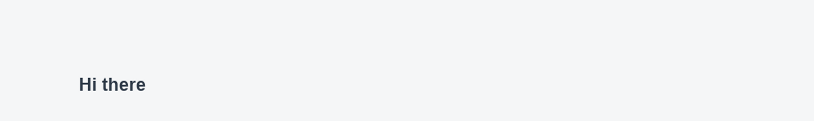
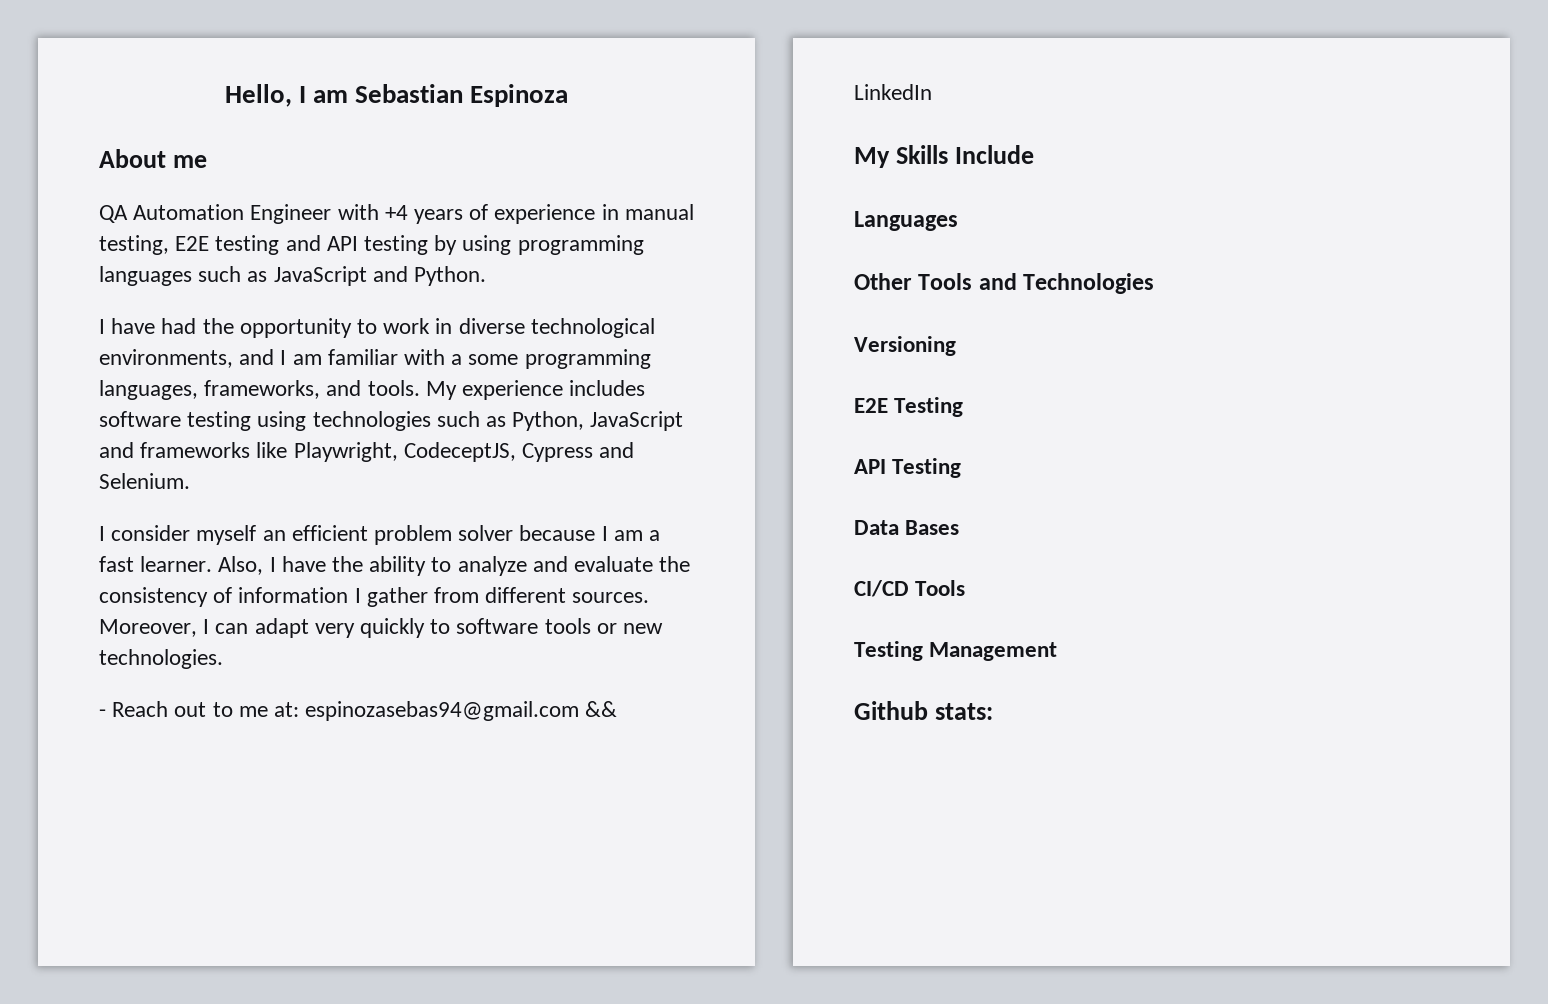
[78,77,146,91] Hi there -> [224,84,569,107] [99,149,207,168] [99,204,694,224] [99,235,644,255] [99,266,487,286] [99,318,655,338] [99,349,651,369] [99,380,646,400] [99,411,684,431] [99,442,635,462] [99,473,190,489] [99,525,661,545] [99,556,691,576] [99,587,650,607] [99,618,664,638] [99,649,223,669] [99,701,618,721] [854,84,932,100] [854,145,1034,168] [854,211,958,231] [854,273,1155,294] [854,336,956,356] [854,397,964,417] [854,458,962,478] [854,520,960,535] [854,580,966,597] [854,641,1058,661] [854,701,993,720] Hello, I am Sebastian Espinoza // About me // QA Automation Engineer with +4 years of experience in manual testing, E2E testing and API testing by using programming languages such as JavaScript and Python. // I have had the opportunity to work in diverse technological environments, and I am familiar with a some programming languages, frameworks, and tools. My experience includes software testing using technologies such as Python, JavaScript and frameworks like Playwright, CodeceptJS, Cypress and Selenium. // I consider myself an efficient problem solver because I am a fast learner. Also, I have the ability to analyze and evaluate the consistency of information I gather from different sources. Moreover, I can adapt very quickly to software tools or new technologies. // - Reach out to me at: espinozasebas94@gmail.com && LinkedIn // My Skills Include // Languages // Other Tools and Technologies // Versioning // E2E Testing // API Testing // Data Bases // CI/CD Tools // Testing Management // Github stats:

